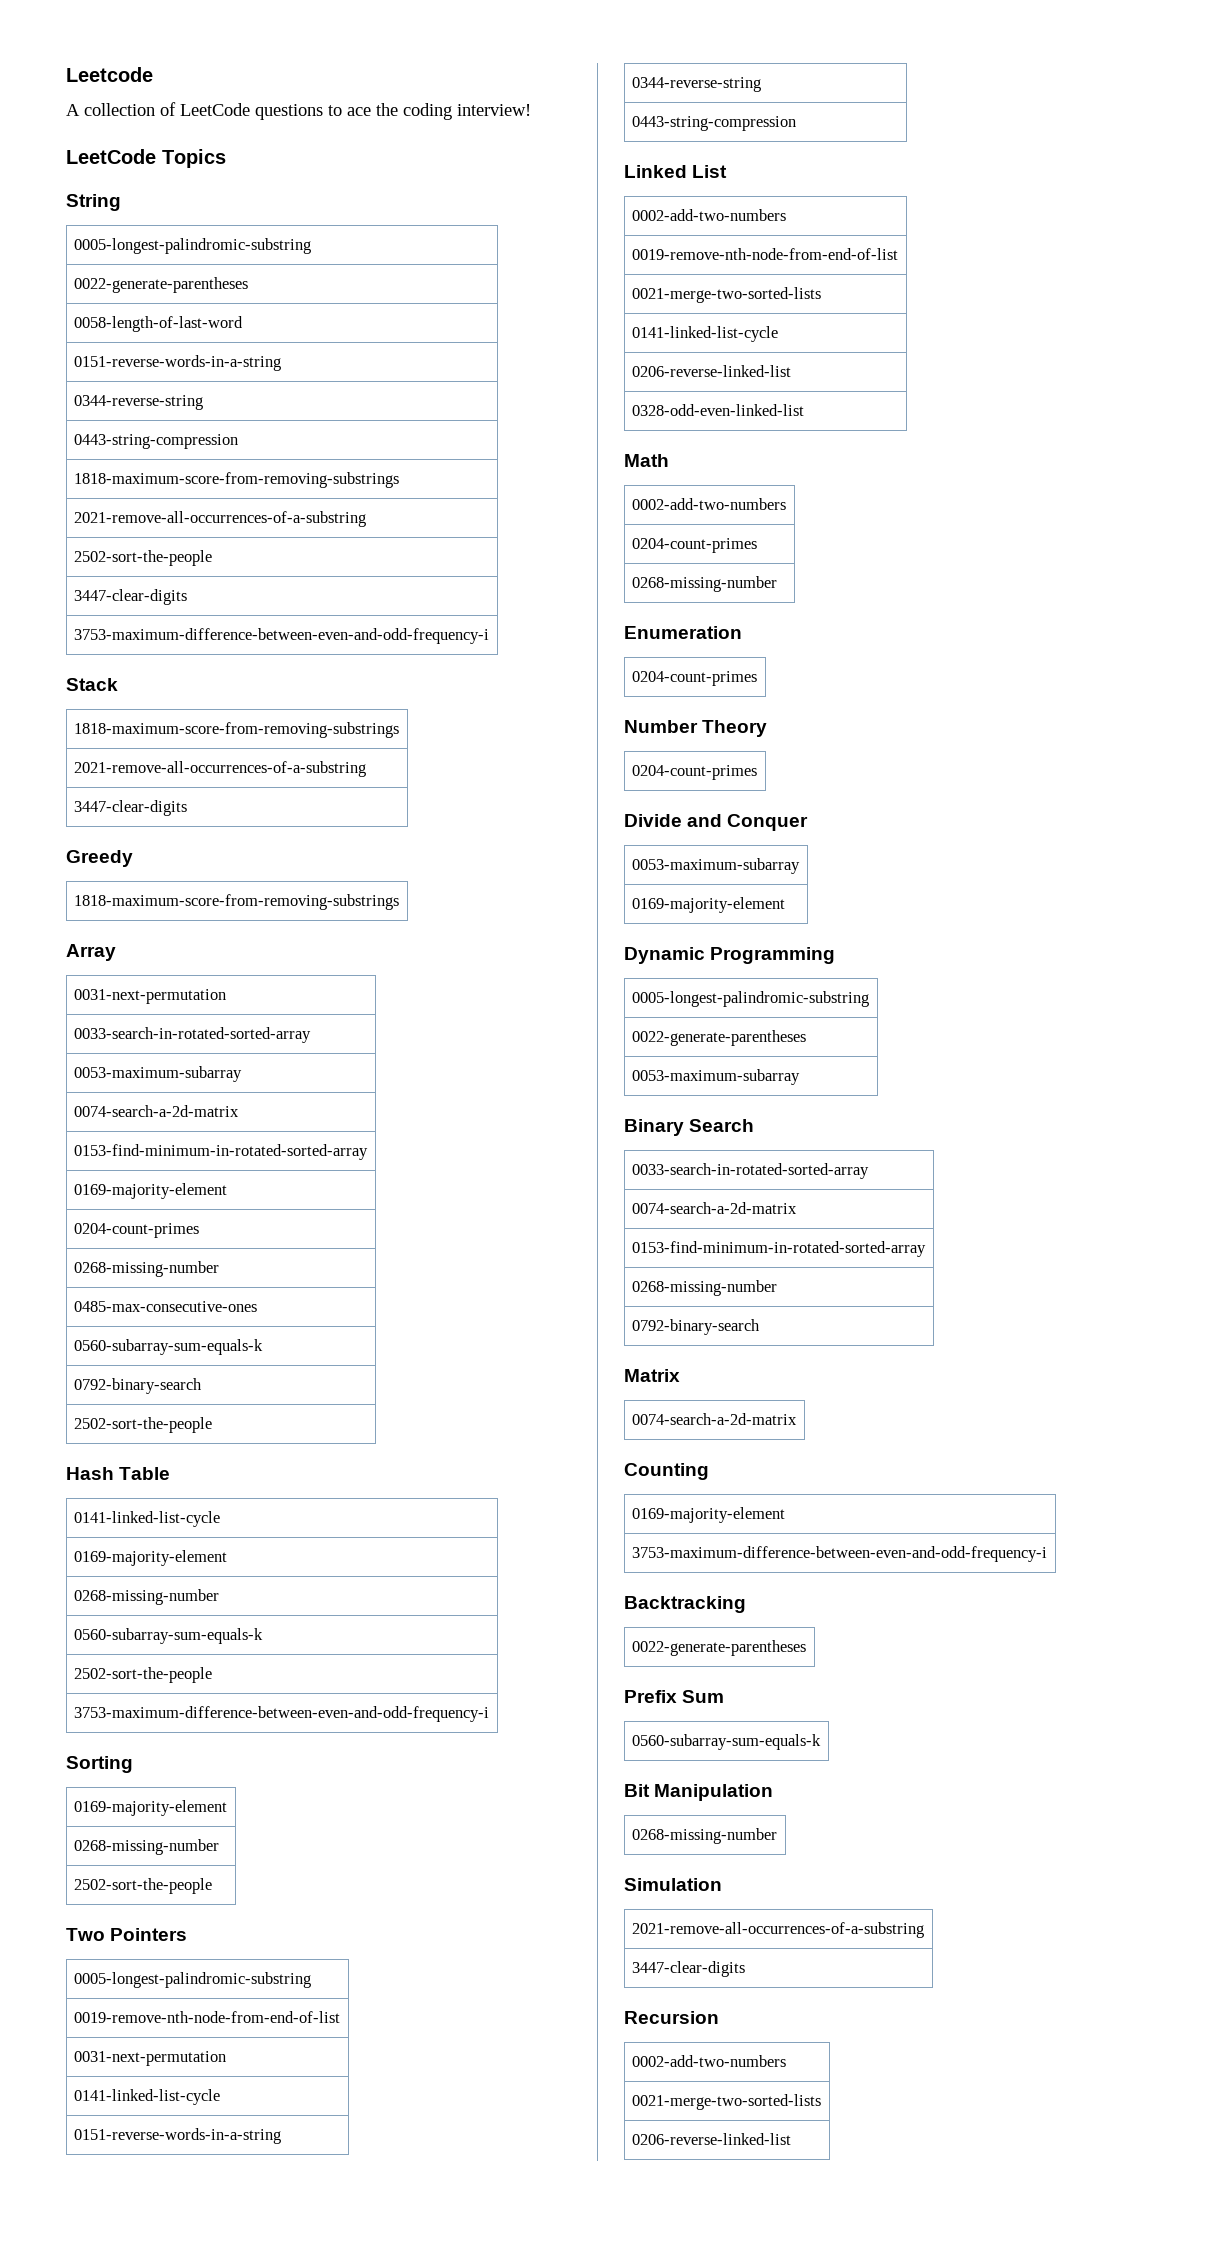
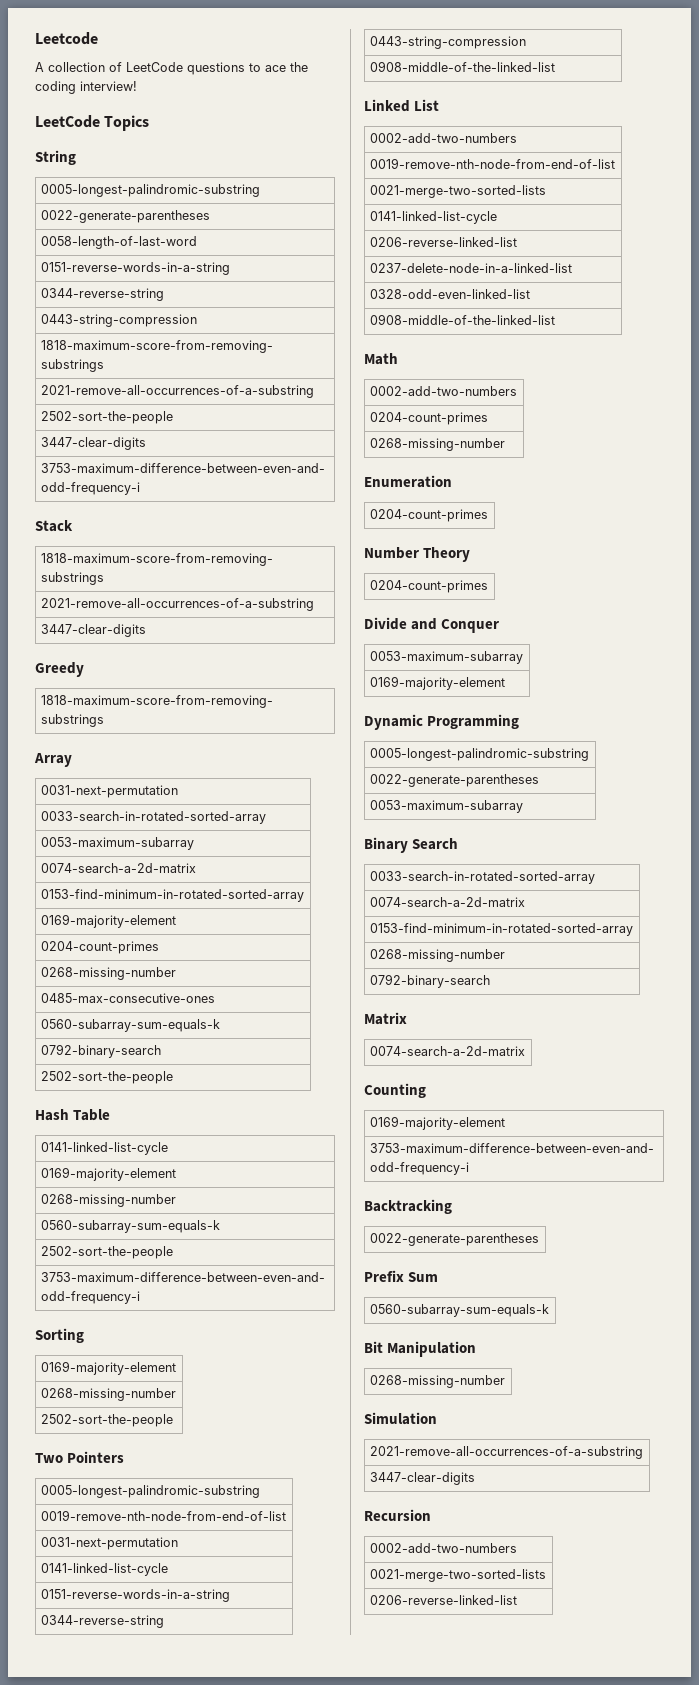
(796, 123) none -> [369,61,555,72] // 0908-middle-of-the-linked-list
(791, 371) none -> [369,263,572,273] // 0237-delete-node-in-a-linked-list
(804, 410) none -> [369,314,555,325] // 0908-middle-of-the-linked-list

